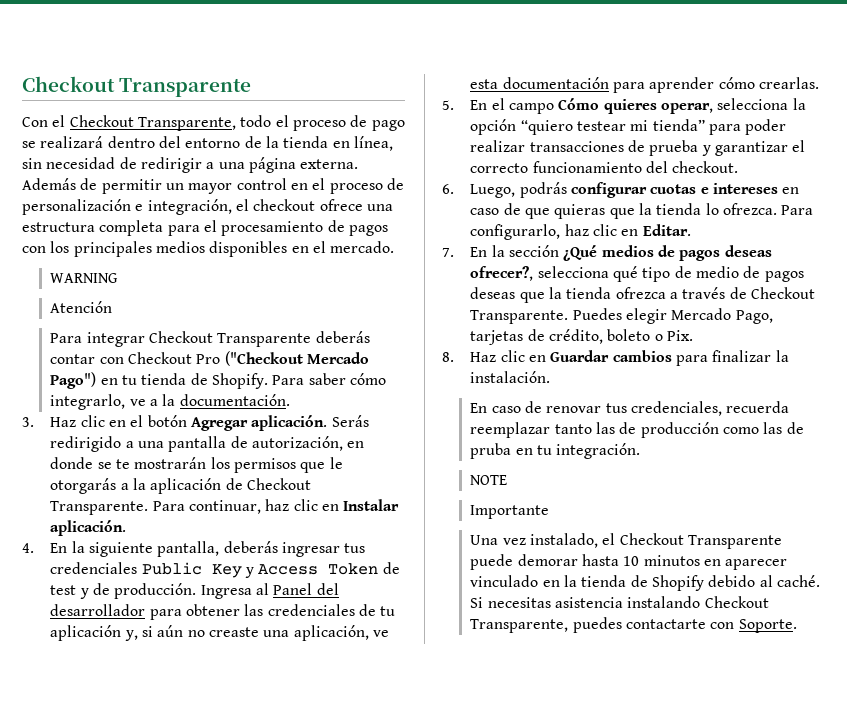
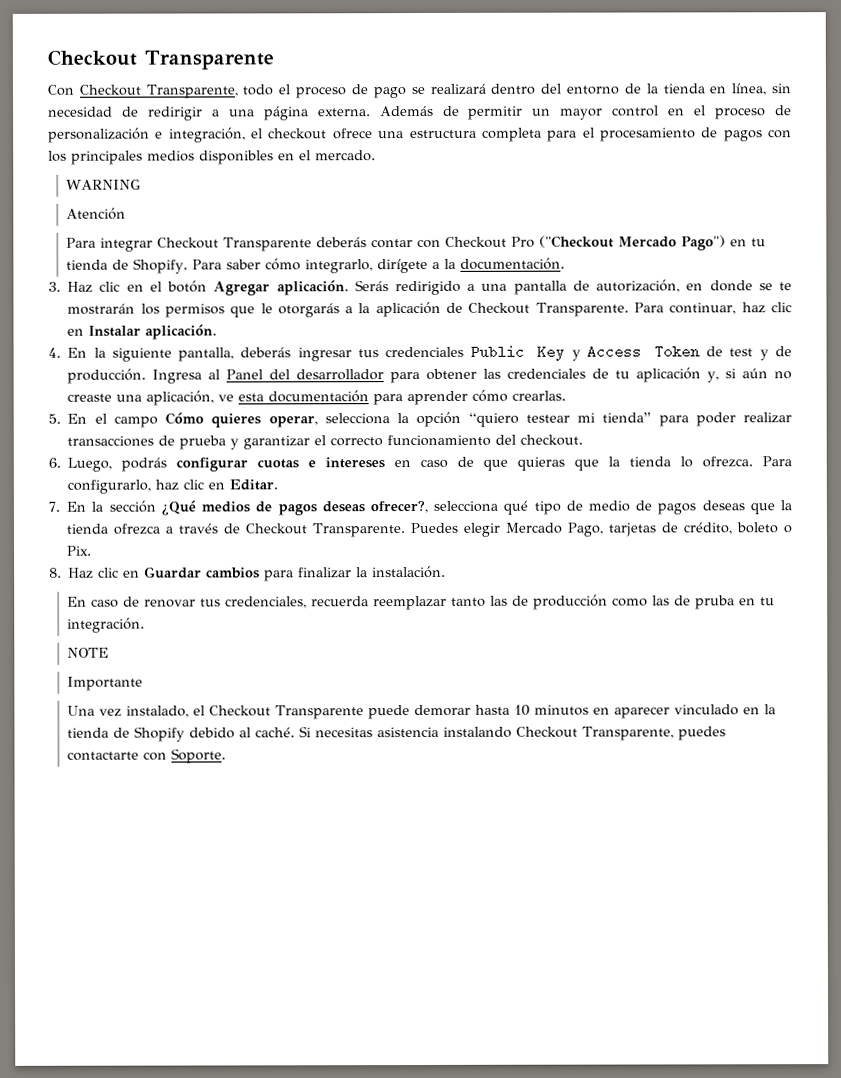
[52,115,66,127] el -> (74, 90) none
[129,399,146,406] ve -> [377,258,429,274] dirígete

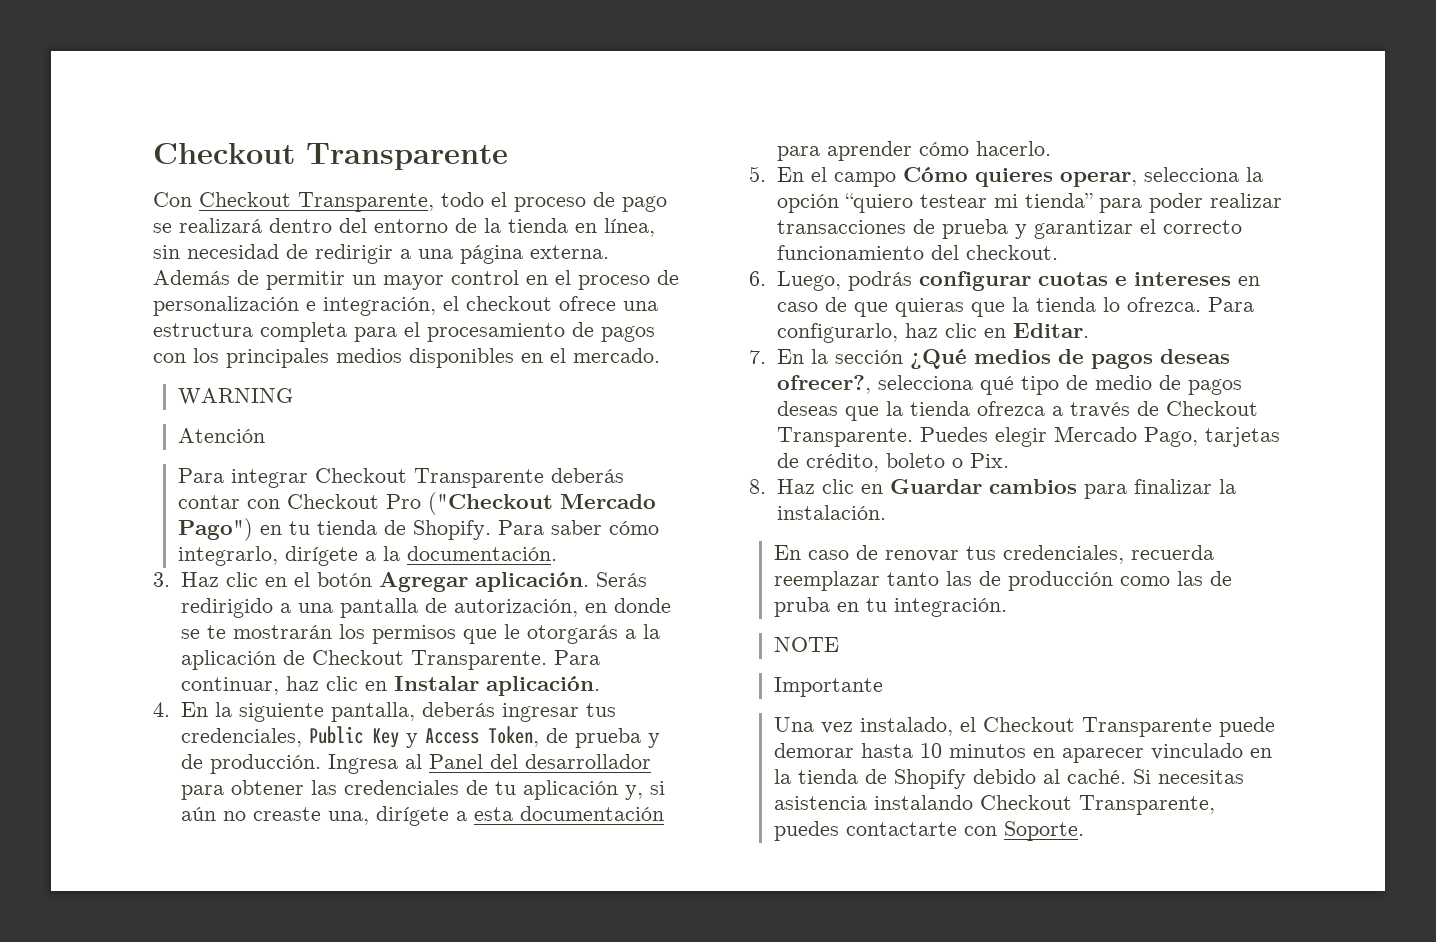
[385,346,465,358] credenciales -> [180,728,302,747] credenciales,
[653,344,754,359] Token de test -> [487,726,641,748] Token, de prueba
[116,390,235,406] una aplicación, ve -> [327,806,467,826] una, dirígete a
[512,390,567,401] crearlas. -> [975,141,1051,156] hacerlo.

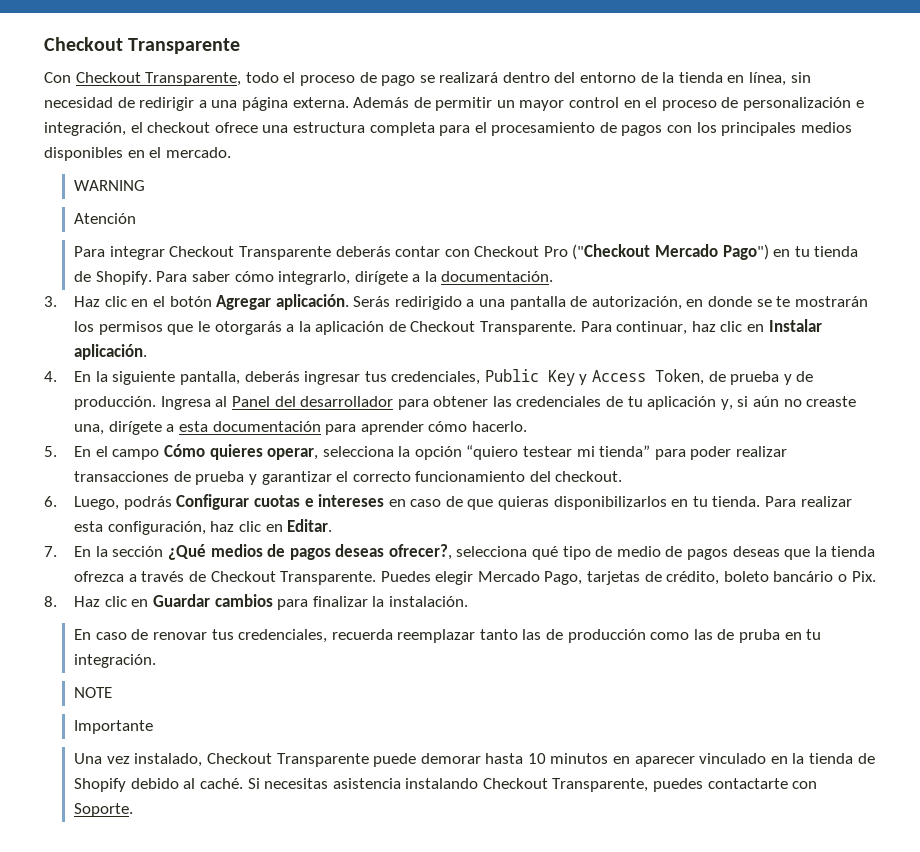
[918,271,1031,291] configurar -> [176,494,250,510] Configurar
[970,297,1254,317] [776,323,898,343] que la tienda lo ofrezca. Para configurarlo, -> [553,496,852,510] [74,521,206,535] disponibilizarlos en tu tienda. Para realizar esta configuración,
(945, 460) none -> [773,571,834,582] bancário
[960,717,977,732] el -> (203, 760) none

